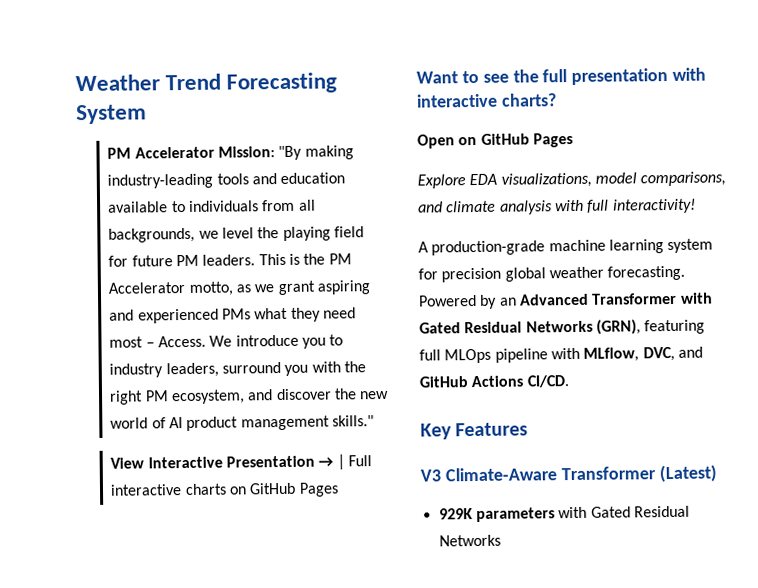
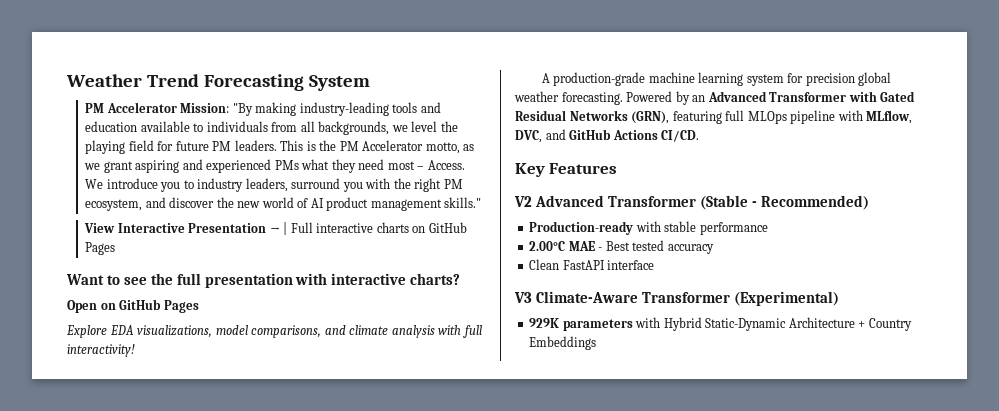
(529, 429) none -> [514,195,869,210] [529,221,768,235] [529,240,714,254] [529,259,655,270] // V2 Advanced Transformer (Stable - Recommended) // Production-ready with stable performance // 2.00°C MAE - Best tested accuracy // Clean FastAPI interface
[658,464,717,483] (Latest) -> [733,291,839,306] (Experimental)
[590,505,690,518] [438,534,501,547] Gated Residual Networks -> [663,317,912,331] [529,336,597,350] Hybrid Static-Dynamic Architecture + Country Embeddings

